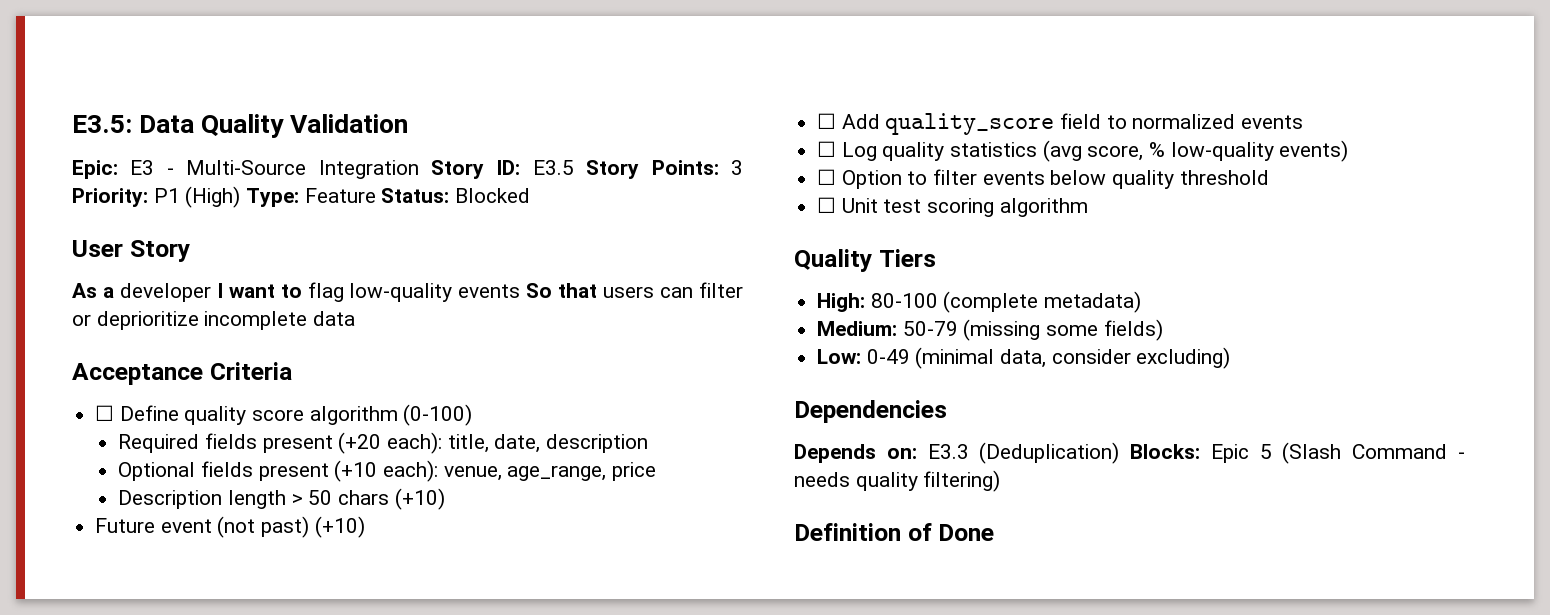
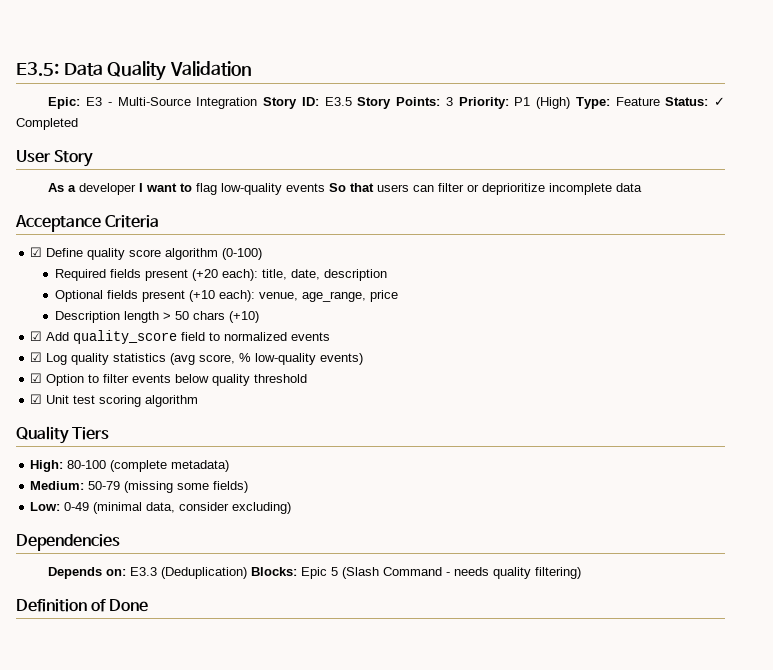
[455,188,531,203] Blocked -> [714,97,726,106] [16,118,78,130] ✓ Completed
[95,405,115,421] ☐ -> [30,247,43,257] ☑
[95,516,365,538] [817,113,837,129] Future event (not past) (+10) // ☐ -> [30,331,43,341] ☑
[817,141,837,157] ☐ -> [30,352,43,362] ☑
[817,169,837,185] ☐ -> [30,373,43,383] ☑
[817,197,837,213] ☐ -> [30,394,43,404] ☑

